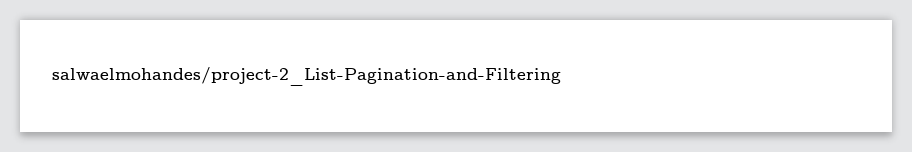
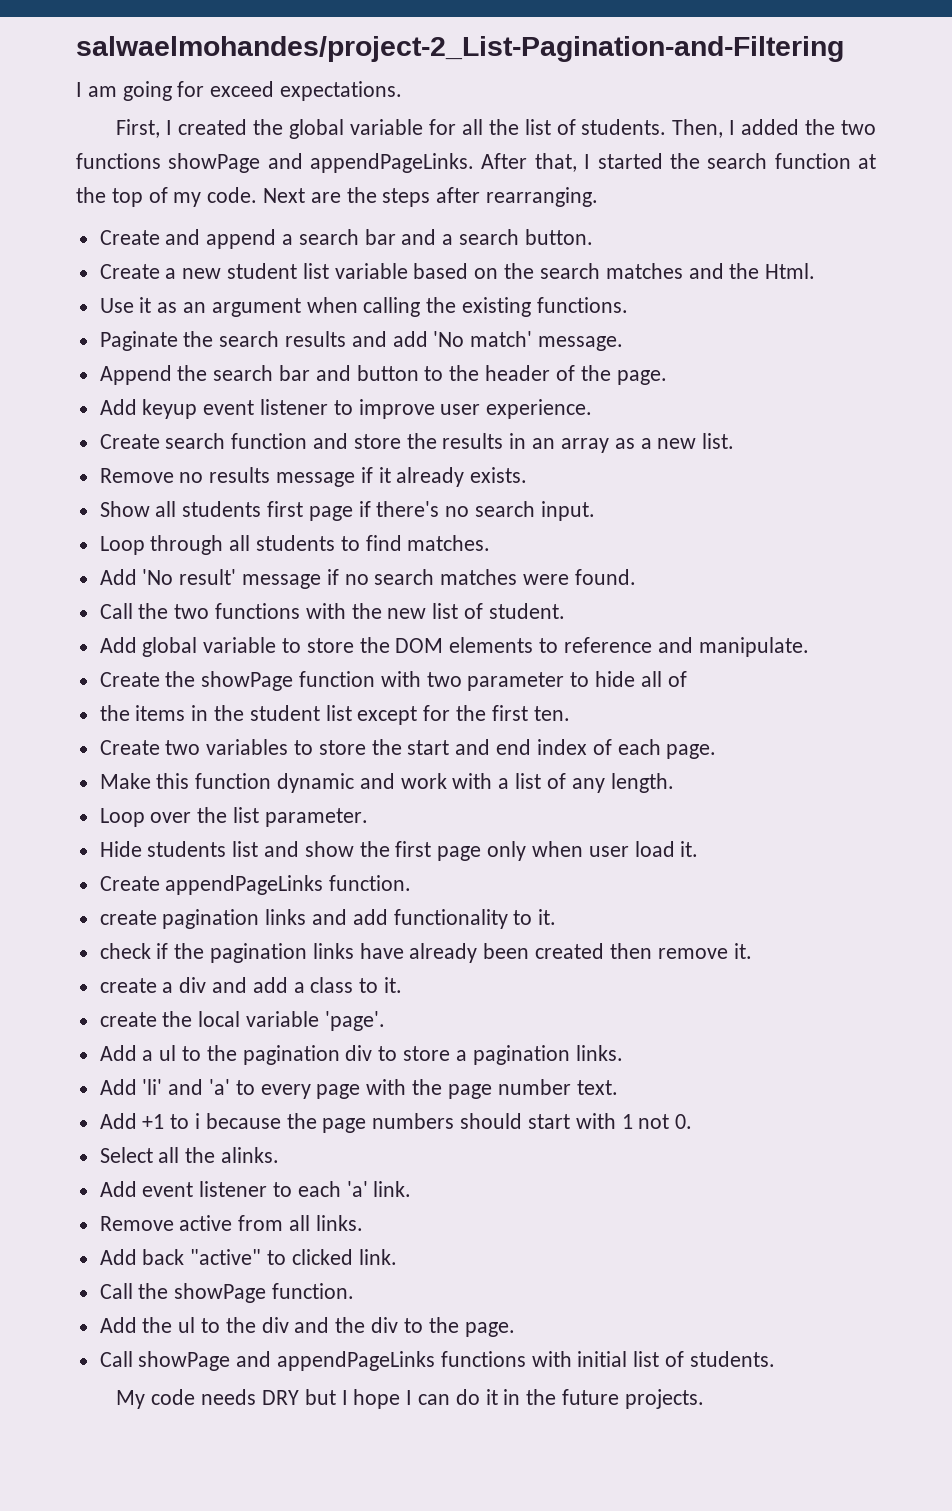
(561, 76) none -> [76,81,403,101] [116,119,877,139] [76,153,877,173] [76,187,599,207] [99,229,593,249] [99,263,816,279] [99,297,628,317] [99,331,624,351] [99,365,667,385] [99,399,593,419] [99,433,735,453] [99,467,528,487] [99,501,595,521] [99,535,491,555] [99,569,636,589] [99,603,565,619] [99,637,809,657] [99,671,687,691] [99,705,570,725] [99,739,717,759] [99,773,674,793] [99,807,368,827] [99,841,699,861] [99,875,412,895] [99,909,557,929] [99,943,752,963] [99,977,403,993] [99,1011,385,1031] [99,1045,623,1065] [99,1079,618,1099] [99,1113,693,1133] [99,1147,280,1163] [99,1181,412,1197] [99,1215,363,1231] [99,1249,397,1265] [99,1283,355,1303] [99,1317,515,1337] [99,1351,775,1371] [116,1389,704,1409] // I am going for exceed expectations. // First, I created the global variable for all the list of students. Then, I added the two functions showPage and appendPageLinks. After that, I started the search function at the top of my code. Next are the steps after rearranging. // Create and append a search bar and a search button. // Create a new student list variable based on the search matches and the Html. // Use it as an argument when calling the existing functions. // Paginate the search results and add 'No match' message. // Append the search bar and button to the header of the page. // Add keyup event listener to improve user experience. // Create search function and store the results in an array as a new list. // Remove no results message if it already exists. // Show all students first page if there's no search input. // Loop through all students to find matches. // Add 'No result' message if no search matches were found. // Call the two functions with the new list of student. // Add global variable to store the DOM elements to reference and manipulate. // Create the showPage function with two parameter to hide all of // the items in the student list except for the first ten. // Create two variables to store the start and end index of each page. // Make this function dynamic and work with a list of any length. // Loop over the list parameter. // Hide students list and show the first page only when user load it. // Create appendPageLinks function. // create pagination links and add functionality to it. // check if the pagination links have already been created then remove it. // create a div and add a class to it. // create the local variable 'page'. // Add a ul to the pagination div to store a pagination links. // Add 'li' and 'a' to every page with the page number text. // Add +1 to i because the page numbers should start with 1 not 0. // Select all the alinks. // Add event listener to each 'a' link. // Remove active from all links. // Add back "active" to clicked link. // Call the showPage function. // Add the ul to the div and the div to the page. // Call showPage and appendPageLinks functions with initial list of students. // My code needs DRY but I hope I can do it in the future projects.

